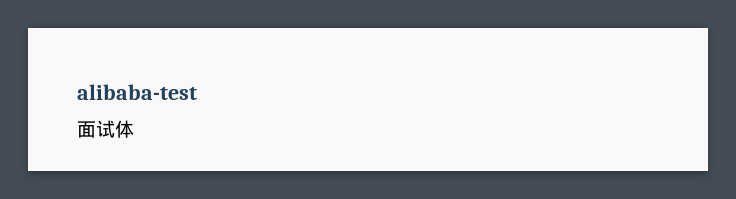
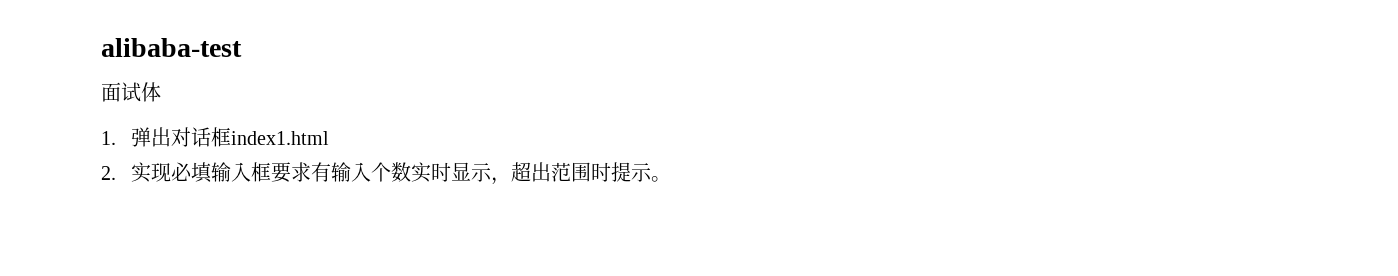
(134, 129) none -> [101,127,329,147] [101,162,671,185] // 1.弹出对话框index1.html // 2.实现必填输入框要求有输入个数实时显示，超出范围时提示。

